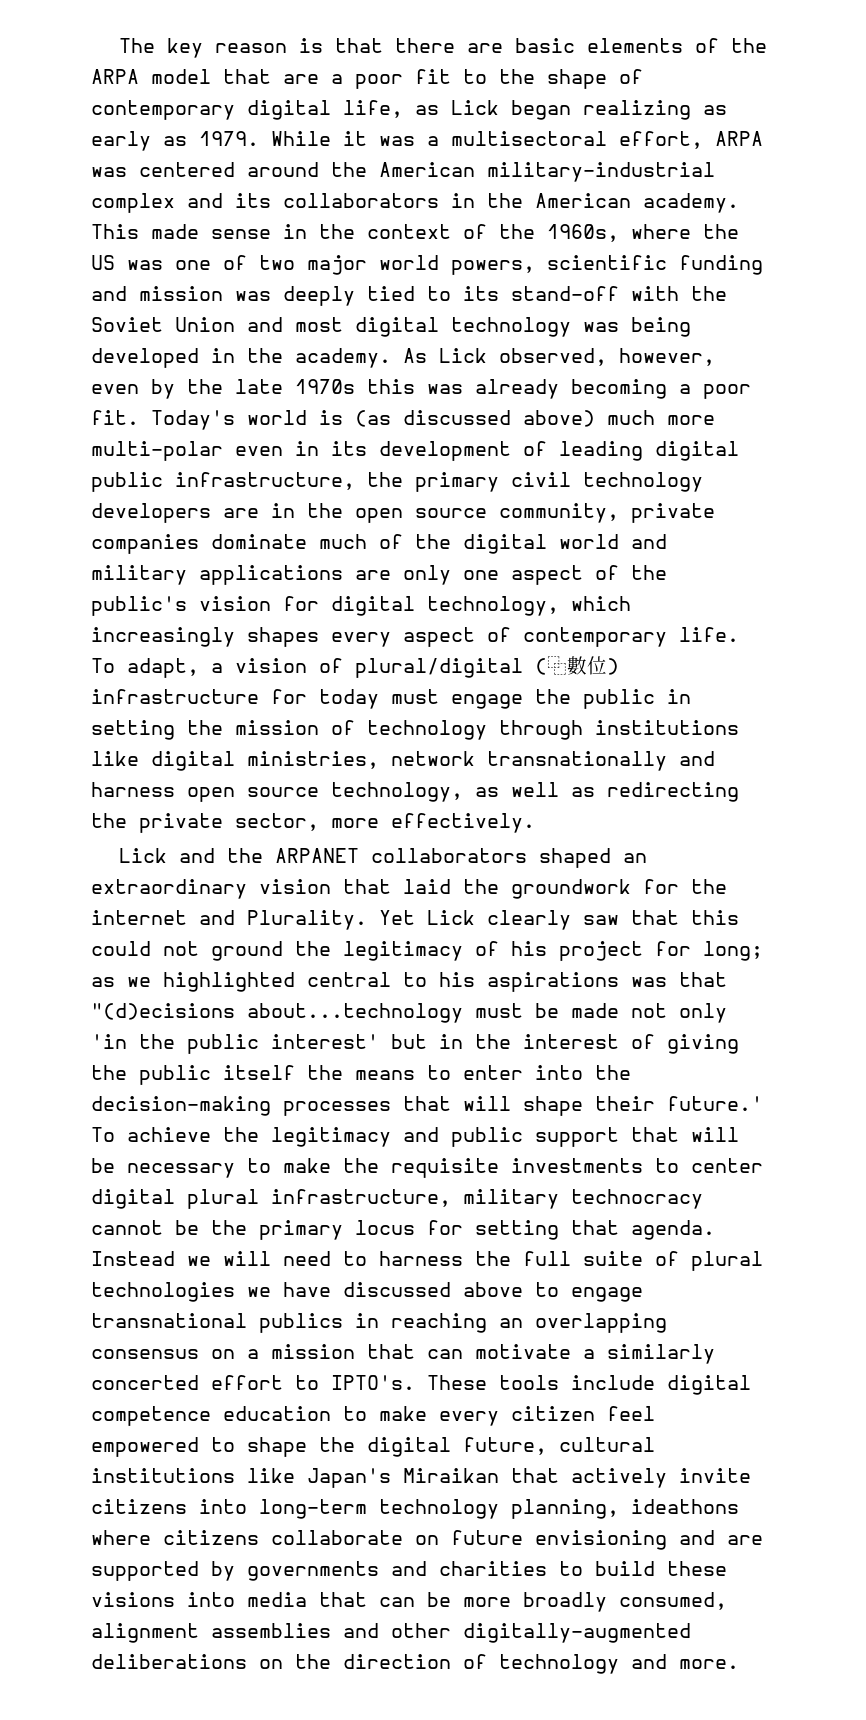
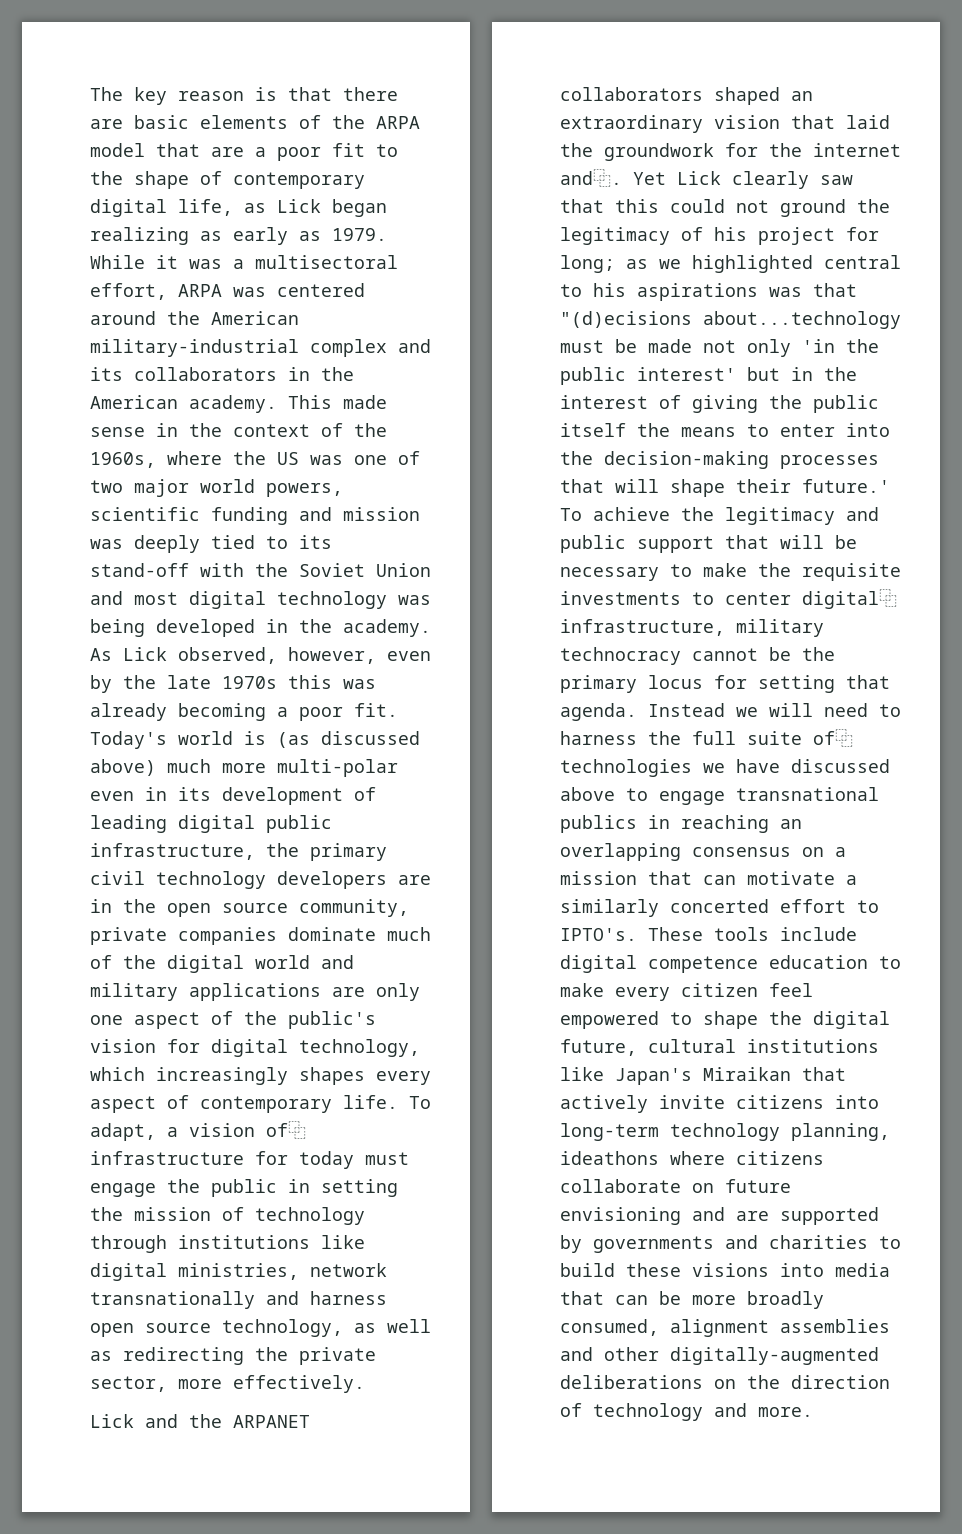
[355,656,619,678] plural/digital (⿻數位) -> [288,1121,306,1139] ⿻
[247,910,367,930] Plurality. -> [593,169,622,187] ⿻.
[187,1189,259,1209] plural -> [879,589,897,607] ⿻
[691,1251,763,1271] plural -> [835,729,853,747] ⿻

